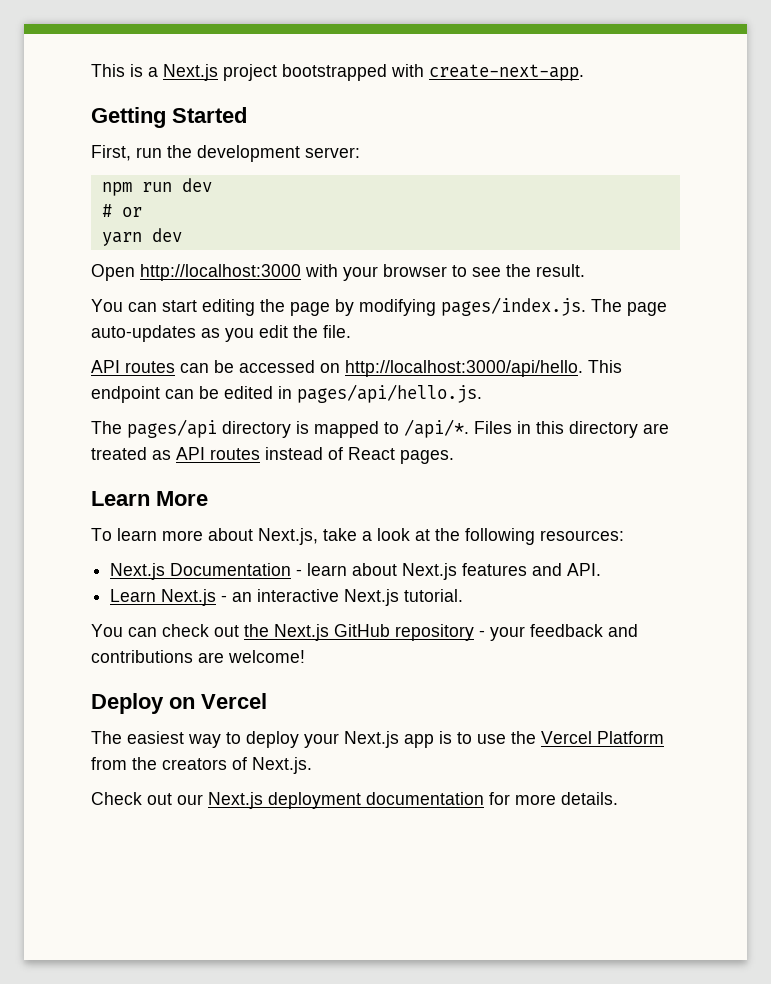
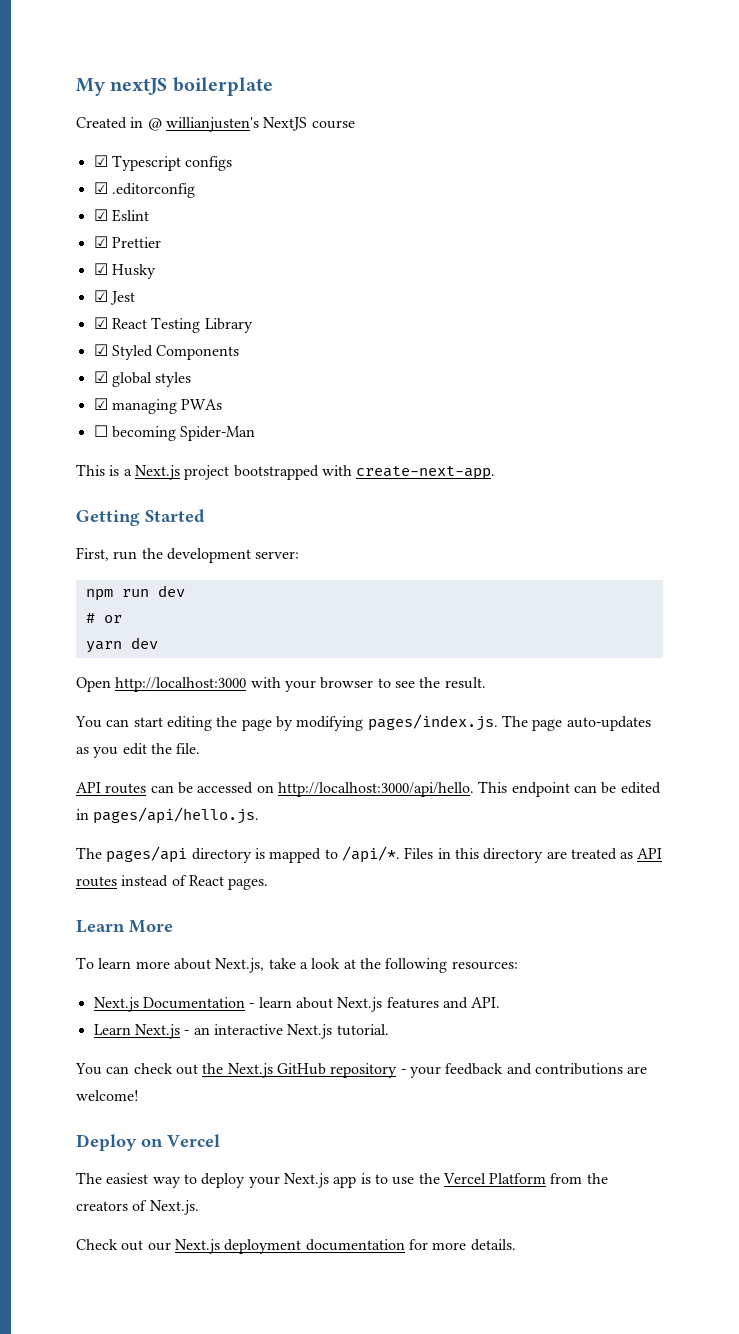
(91, 70) none -> [76,77,273,96] [76,117,355,132] [93,155,233,171] [93,182,195,198] [93,209,149,222] [93,236,161,248] [93,263,156,279] [93,290,135,305] [93,317,253,333] [93,344,240,360] [93,371,192,387] [93,398,223,414] [93,425,256,441] My nextJS boilerplate // Created in @ willianjusten's NextJS course // ☑ Typescript configs // ☑ .editorconfig // ☑ Eslint // ☑ Prettier // ☑ Husky // ☑ Jest // ☑ React Testing Library // ☑ Styled Components // ☑ global styles // ☑ managing PWAs // ☐ becoming Spider-Man //

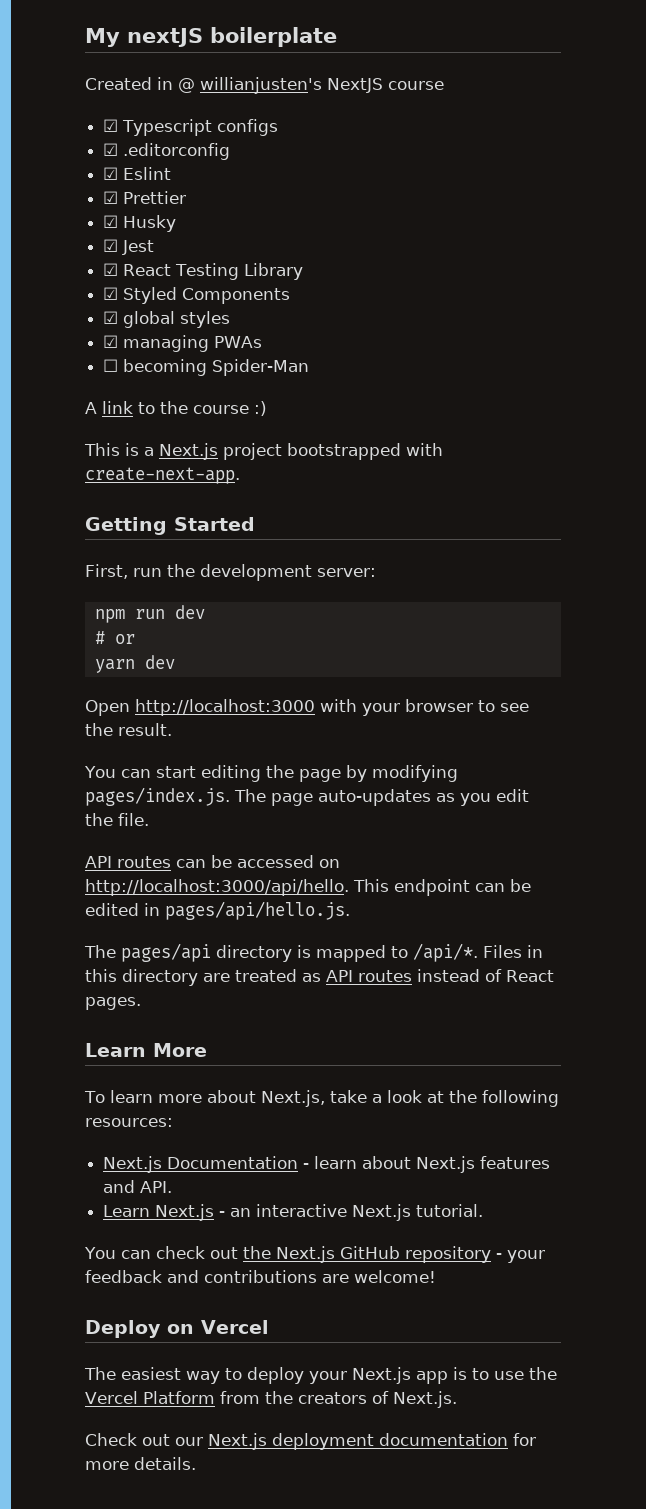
(256, 433) none -> [85,401,267,416] // A link to the course :)

